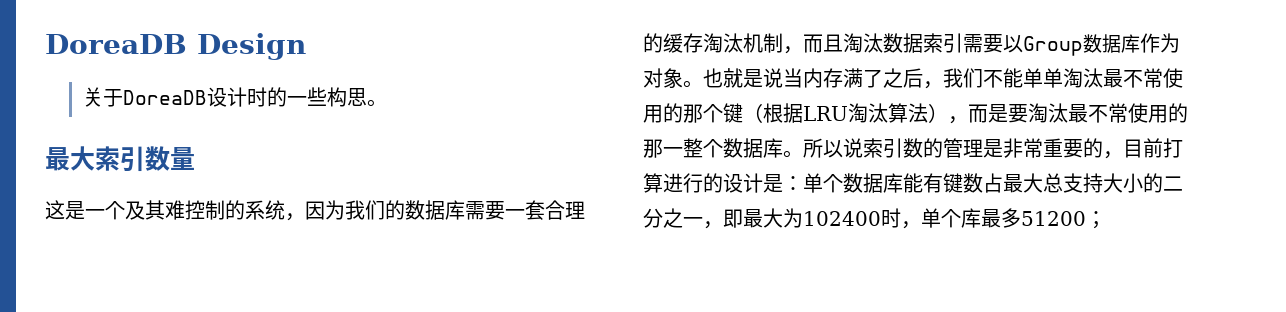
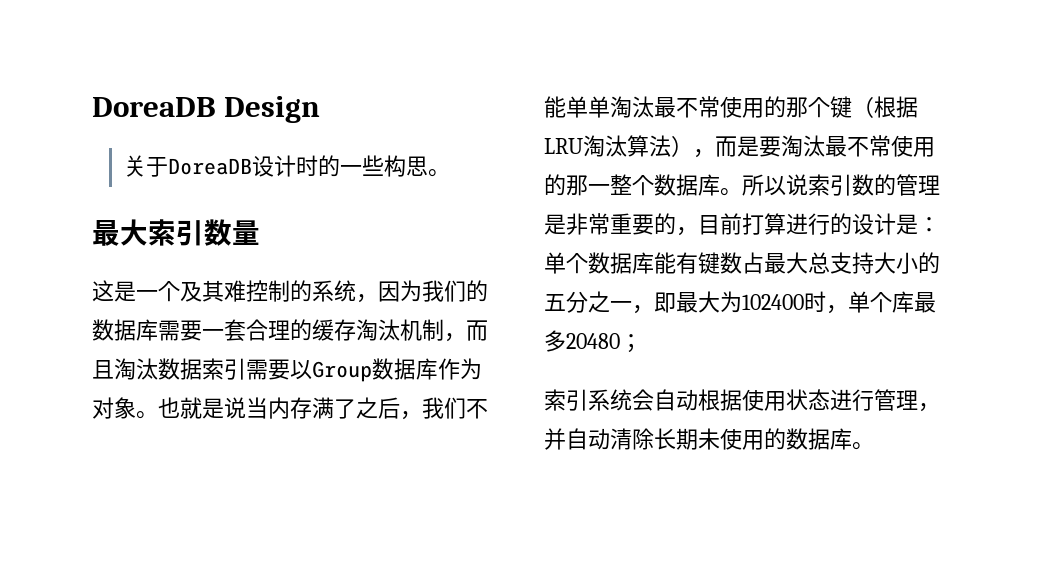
[1163,176,1183,191] 二 -> [544,294,566,311] 五
[1021,211,1086,226] 51200 -> [566,333,620,349] 20480
(1106, 220) none -> [544,389,940,412] [544,428,874,450] // 索引系统会自动根据使用状态进行管理，并自动清除长期未使用的数据库。

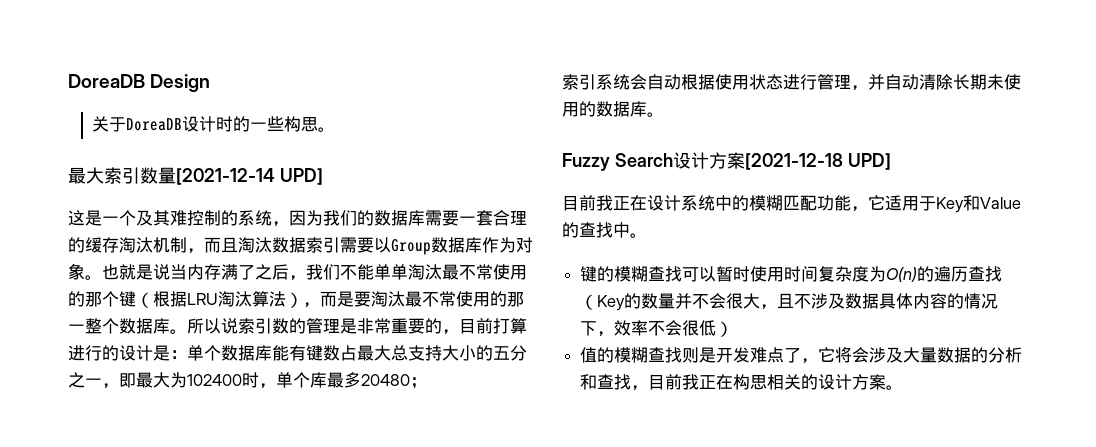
(260, 232) none -> [176,168,323,185] [2021-12-14 UPD]
(874, 446) none -> [562,152,891,171] [562,195,1021,213] [562,222,647,238] [580,266,1003,282] [580,293,999,311] [580,320,734,337] [580,347,1023,364] [580,374,904,391] // Fuzzy Search设计方案[2021-12-18 UPD] // 目前我正在设计系统中的模糊匹配功能，它适用于Key和Value的查找中。 // 键的模糊查找可以暂时使用时间复杂度为O(n)的遍历查找（Key的数量并不会很大，且不涉及数据具体内容的情况下，效率不会很低） // 值的模糊查找则是开发难点了，它将会涉及大量数据的分析和查找，目前我正在构思相关的设计方案。

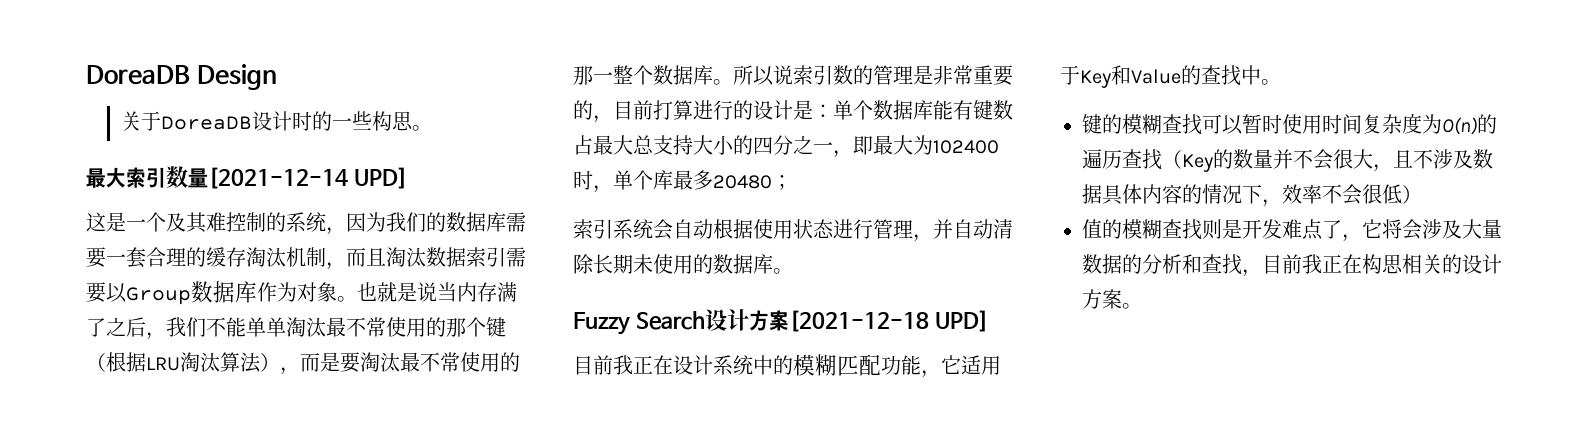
[493,346,510,360] 五 -> [753,137,773,154] 四

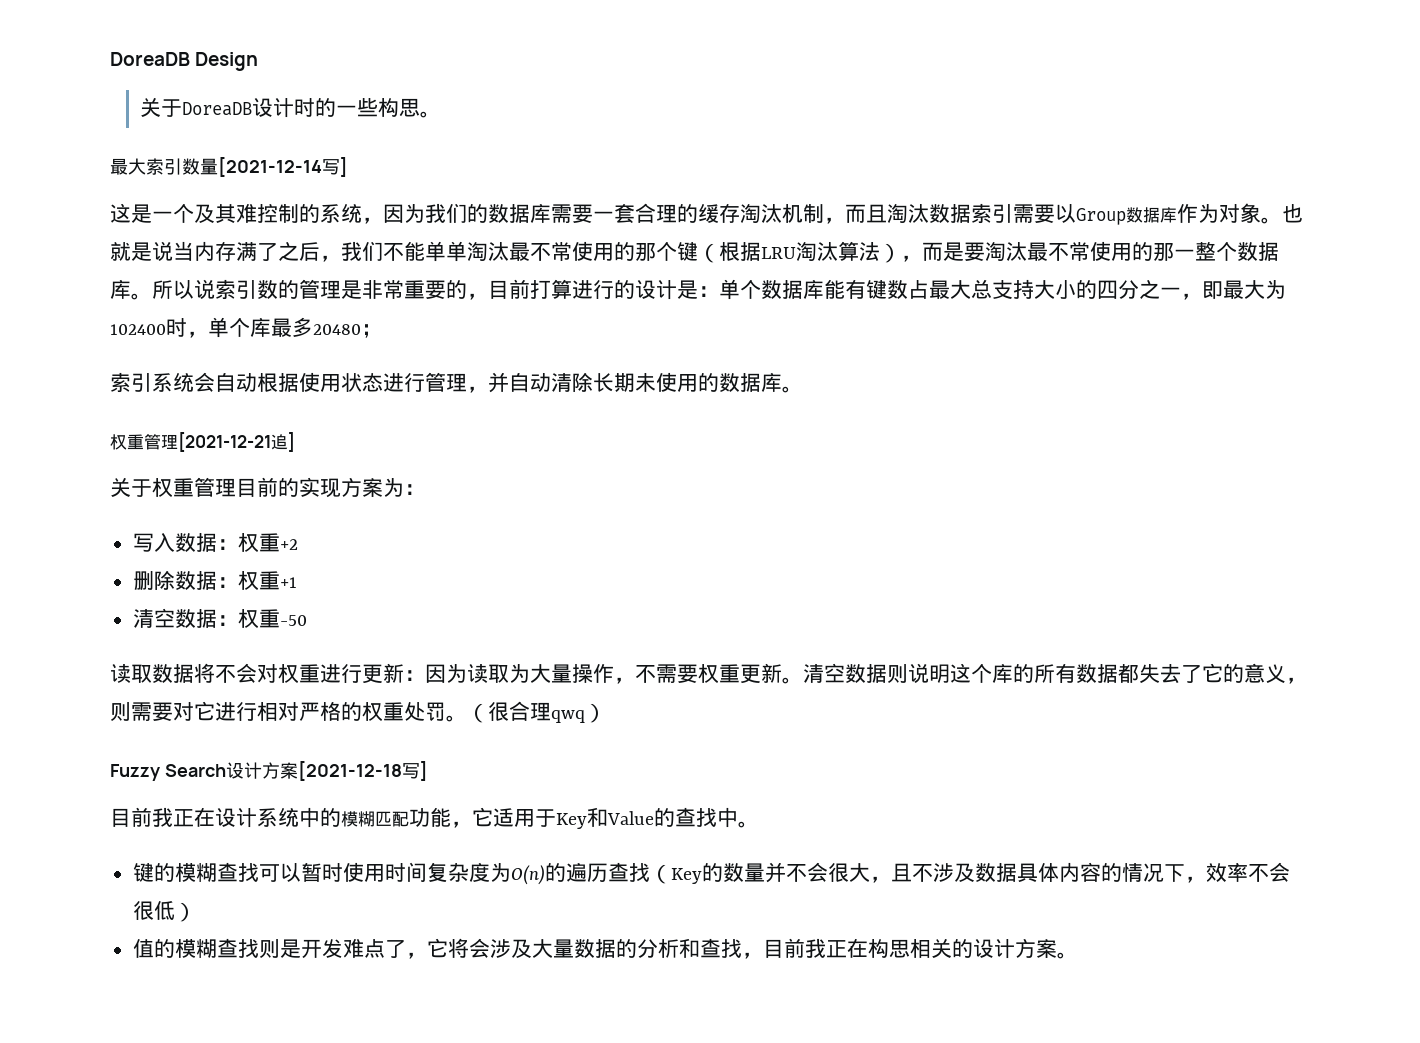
[353,167,408,189] UPD] -> [322,157,348,177] 写]
(793, 271) none -> [110,432,295,452] [110,477,425,498] [133,533,299,553] [133,570,298,591] [133,608,308,629] [110,663,1307,684] [110,701,606,723] // 权重管理[2021-12-21追] // 关于权重管理目前的实现方案为： // 写入数据：权重+2 // 删除数据：权重+1 // 清空数据：权重-50 // 读取数据将不会对权重进行更新：因为读取为大量操作，不需要权重更新。清空数据则说明这个库的所有数据都失去了它的意义，则需要对它进行相对严格的权重处罚。（很合理qwq）
[934,310,989,332] UPD] -> [401,761,428,781] 写]

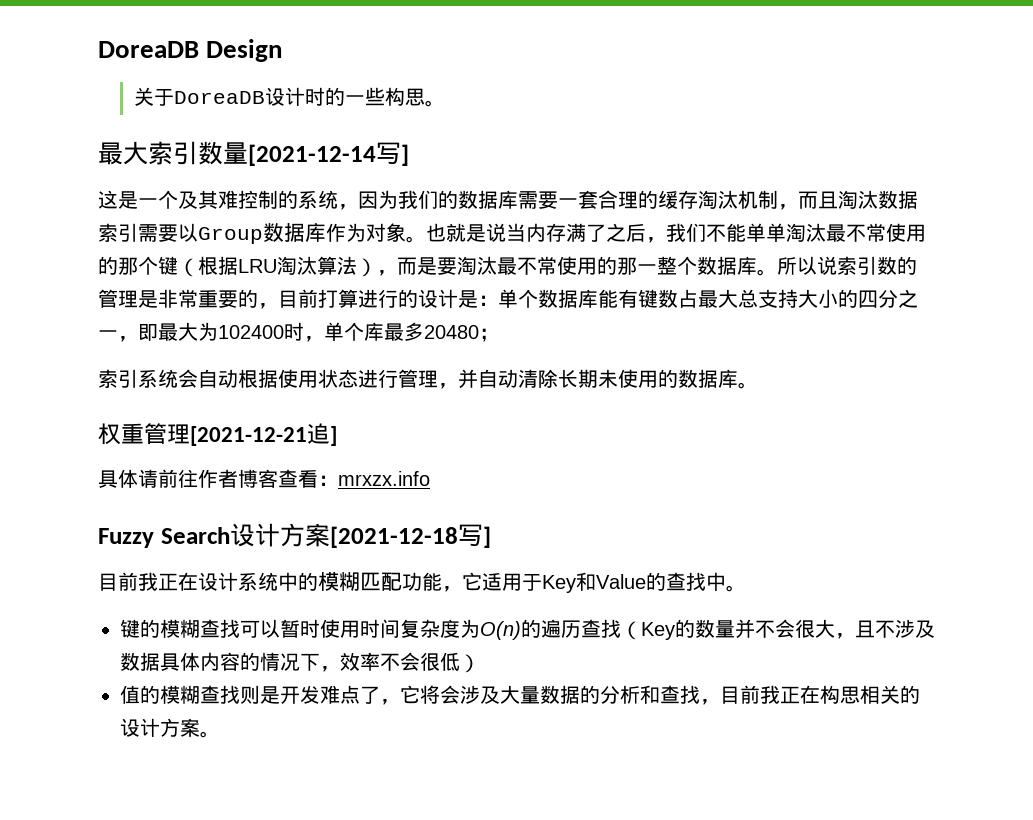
[110,477,425,498] [133,533,299,553] [133,570,298,591] [133,608,308,629] [110,663,1307,684] [110,701,606,723] 关于权重管理目前的实现方案为： // 写入数据：权重+2 // 删除数据：权重+1 // 清空数据：权重-50 // 读取数据将不会对权重进行更新：因为读取为大量操作，不需要权重更新。清空数据则说明这个库的所有数据都失去了它的意义，则需要对它进行相对严格的权重处罚。（很合理qwq） -> [98,469,430,488] 具体请前往作者博客查看：mrxzx.info

